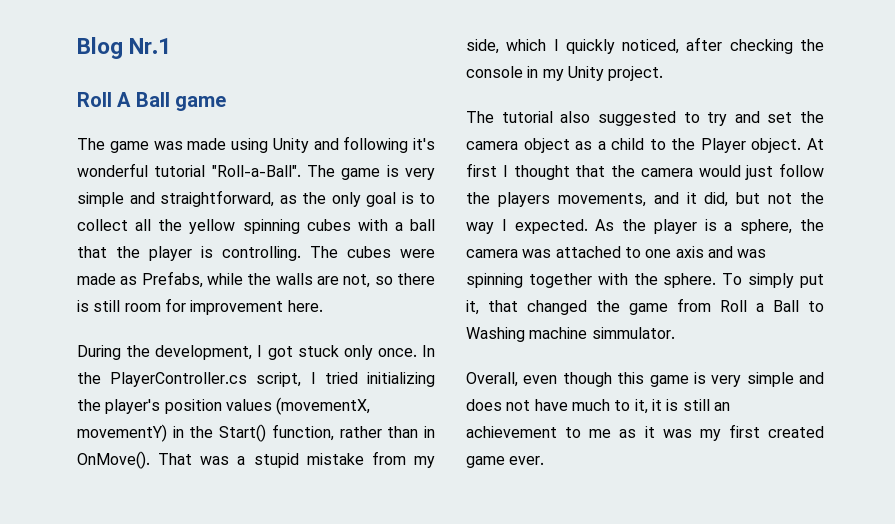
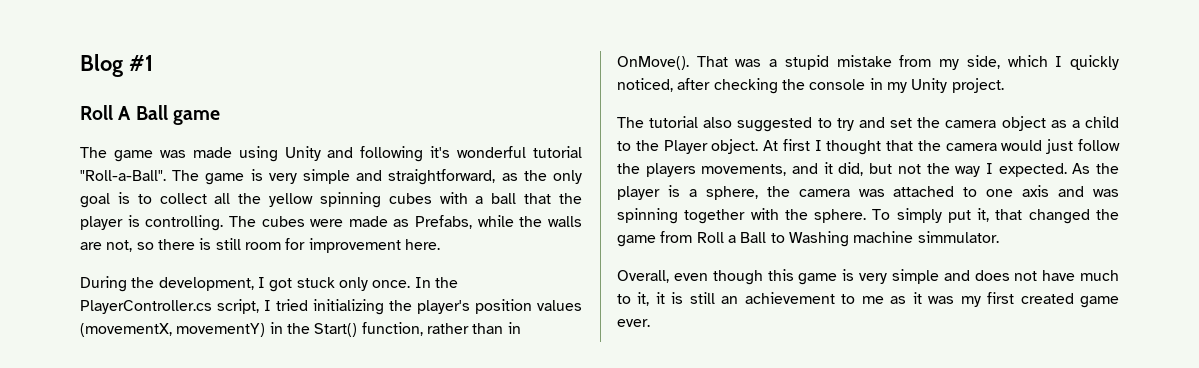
[129,38,172,54] Nr.1 -> [128,55,153,71] #1

